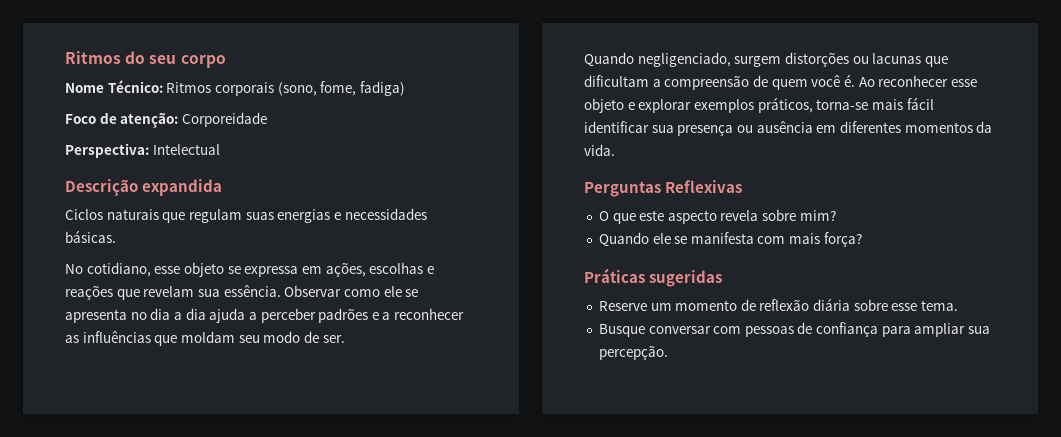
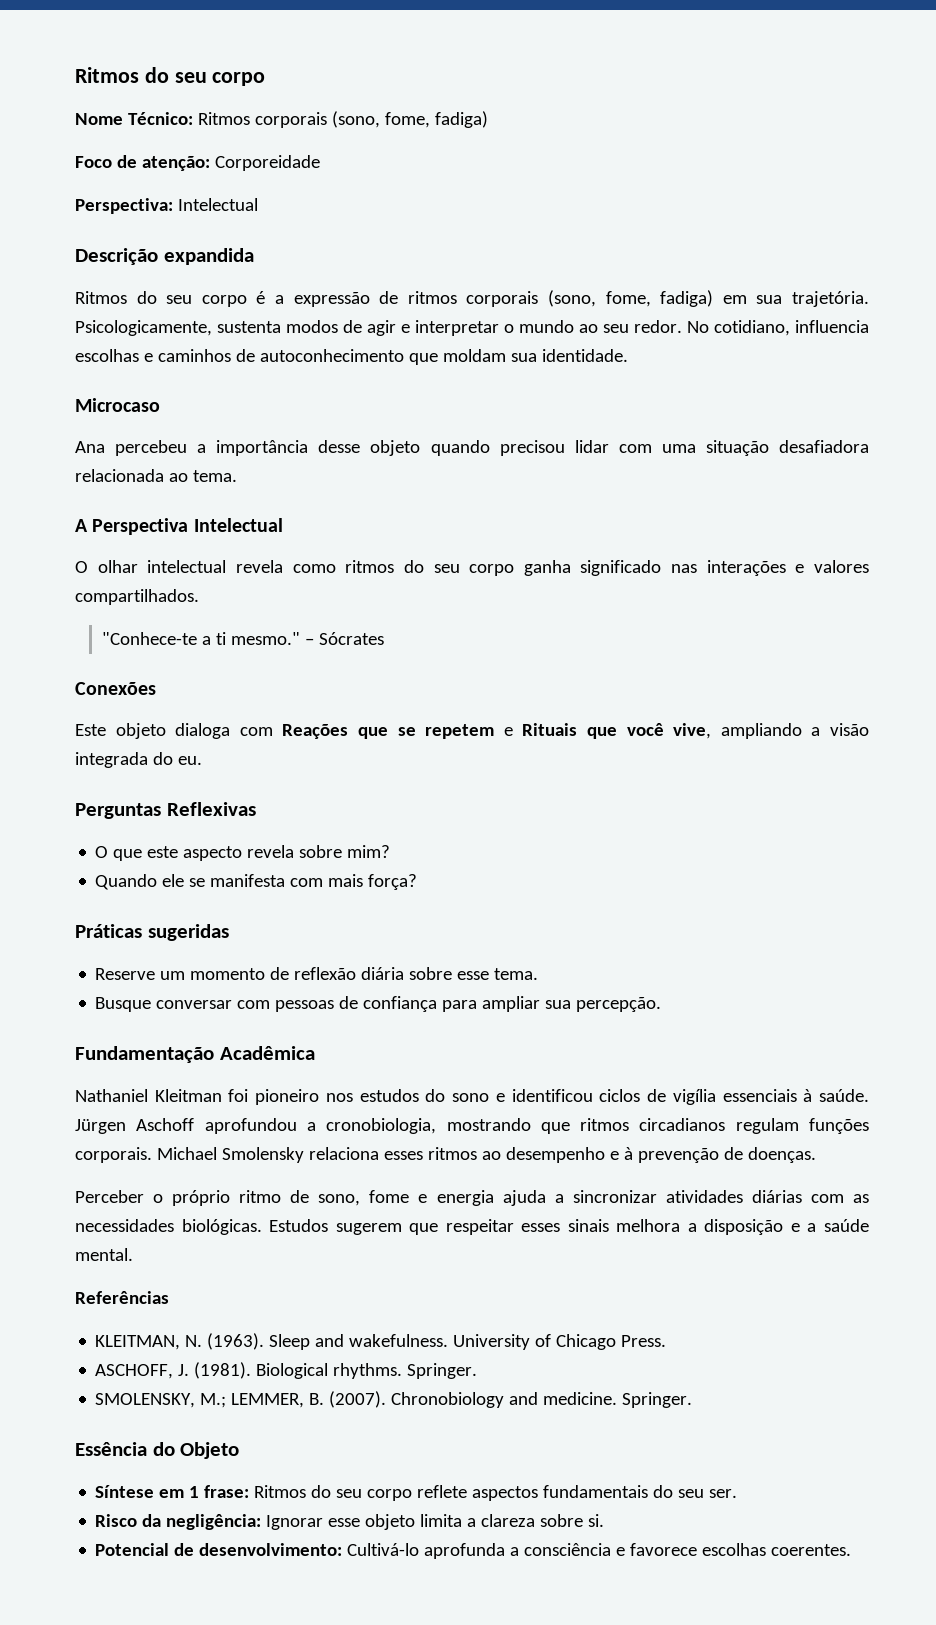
[65,208,427,223] [65,230,116,243] [65,262,434,277] [65,285,419,300] [65,308,465,323] [65,331,345,346] [584,52,948,67] [584,74,977,90] [584,97,934,113] [584,121,993,136] [584,144,615,156] Ciclos naturais que regulam suas energias e necessidades básicas. // No cotidiano, esse objeto se expressa em ações, escolhas e reações que revelam sua essência. Observar como ele se apresenta no dia a dia ajuda a perceber padrões e a reconhecer as influências que moldam seu modo de ser. // Quando negligenciado, surgem distorções ou lacunas que dificultam a compreensão de quem você é. Ao reconhecer esse objeto e explorar exemplos práticos, torna-se mais fácil identificar sua presença ou ausência em diferentes momentos da vida. -> [75,290,870,307] [75,320,869,336] [75,349,628,365] [75,398,160,412] [75,440,869,456] [75,469,237,482] [75,518,283,535] [75,560,869,576] [75,589,199,605] [101,632,384,645] [75,682,156,695] [75,723,870,739] [75,752,202,768] Ritmos do seu corpo é a expressão de ritmos corporais (sono, fome, fadiga) em sua trajetória. Psicologicamente, sustenta modos de agir e interpretar o mundo ao seu redor. No cotidiano, influencia escolhas e caminhos de autoconhecimento que moldam sua identidade. // Microcaso // Ana percebeu a importância desse objeto quando precisou lidar com uma situação desafiadora relacionada ao tema. // A Perspectiva Intelectual // O olhar intelectual revela como ritmos do seu corpo ganha significado nas interações e valores compartilhados. // "Conhece-te a ti mesmo." – Sócrates // Conexões // Este objeto dialoga com Reações que se repetem e Rituais que você vive, ampliando a visão integrada do eu.
(668, 353) none -> [75,1046,315,1063] [75,1089,870,1105] [75,1118,869,1134] [75,1147,816,1163] [75,1190,870,1206] [75,1219,870,1235] [75,1248,133,1261] [75,1291,169,1304] [95,1333,667,1350] [95,1362,478,1379] [95,1391,693,1408] [75,1442,240,1459] [95,1485,738,1501] [95,1514,605,1530] [95,1543,852,1559] // Fundamentação Acadêmica // Nathaniel Kleitman foi pioneiro nos estudos do sono e identificou ciclos de vigília essenciais à saúde. Jürgen Aschoff aprofundou a cronobiologia, mostrando que ritmos circadianos regulam funções corporais. Michael Smolensky relaciona esses ritmos ao desempenho e à prevenção de doenças. // Perceber o próprio ritmo de sono, fome e energia ajuda a sincronizar atividades diárias com as necessidades biológicas. Estudos sugerem que respeitar esses sinais melhora a disposição e a saúde mental. // Referências // KLEITMAN, N. (1963). Sleep and wakefulness. University of Chicago Press. // ASCHOFF, J. (1981). Biological rhythms. Springer. // SMOLENSKY, M.; LEMMER, B. (2007). Chronobiology and medicine. Springer. // Essência do Objeto // Síntese em 1 frase: Ritmos do seu corpo reflete aspectos fundamentais do seu ser. // Risco da negligência: Ignorar esse objeto limita a clareza sobre si. // Potencial de desenvolvimento: Cultivá-lo aprofunda a consciência e favorece escolhas coerentes.

